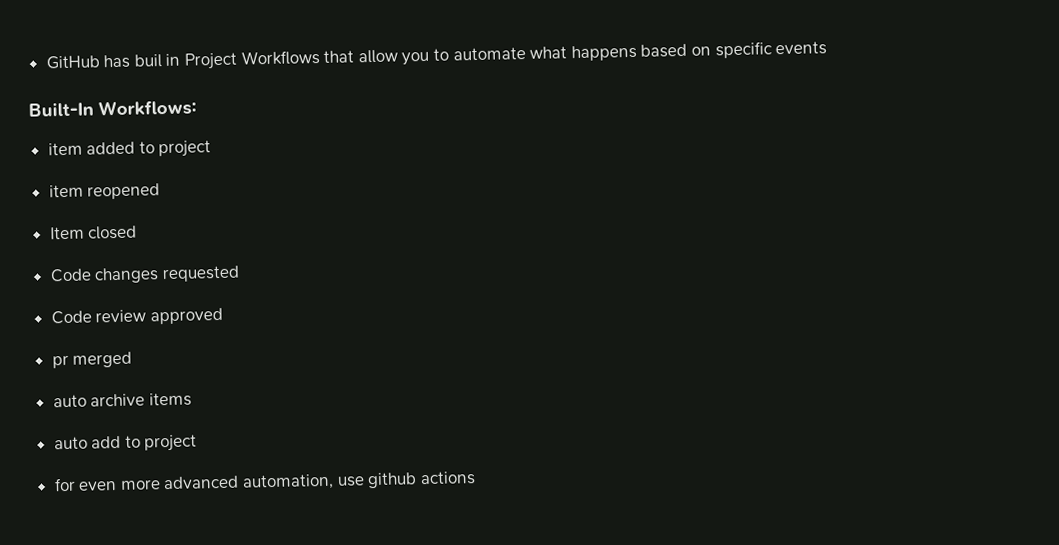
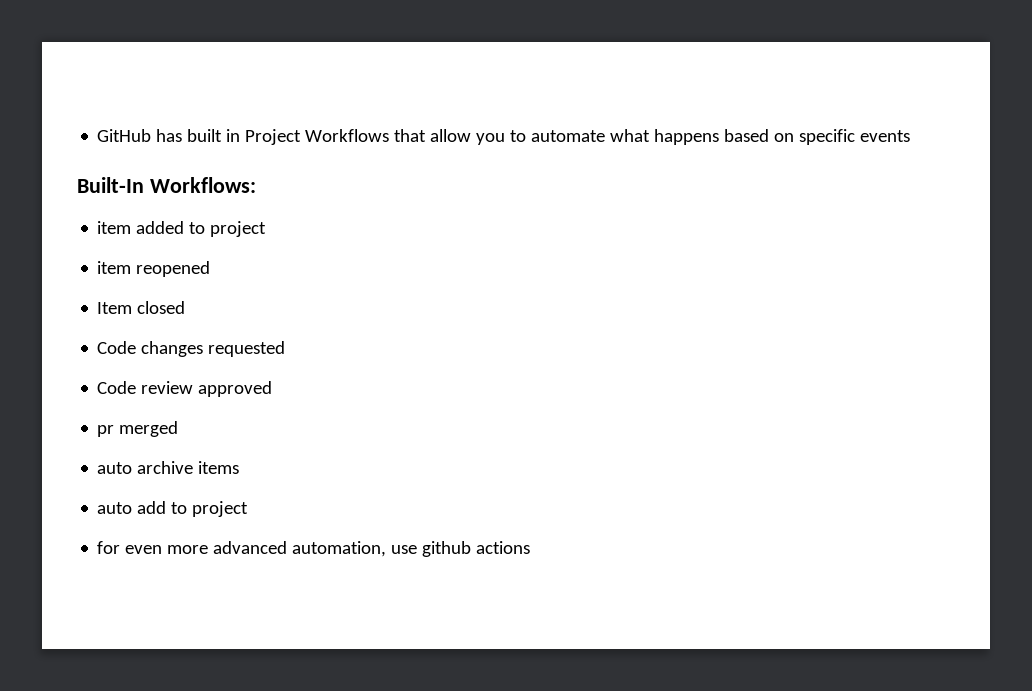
[133,54,162,68] buil -> [187,129,223,142] built

